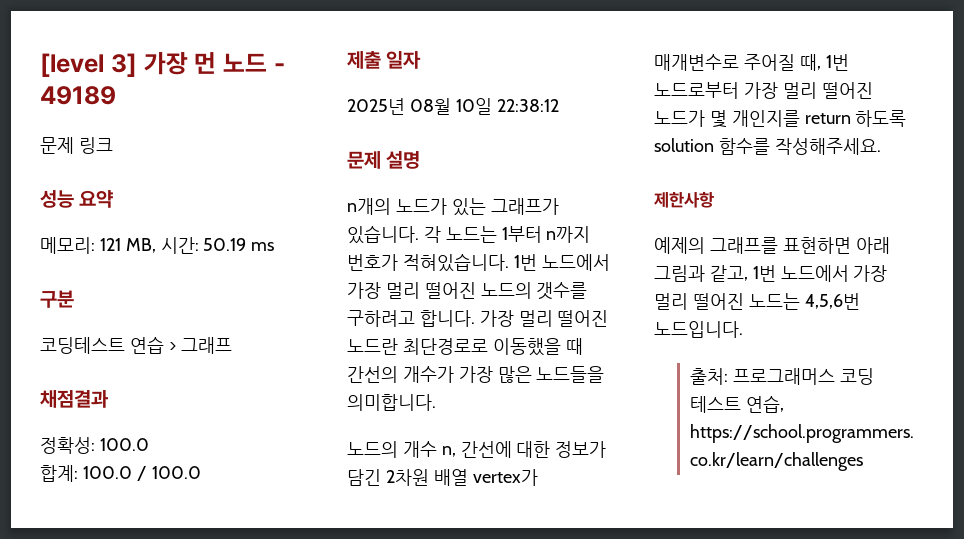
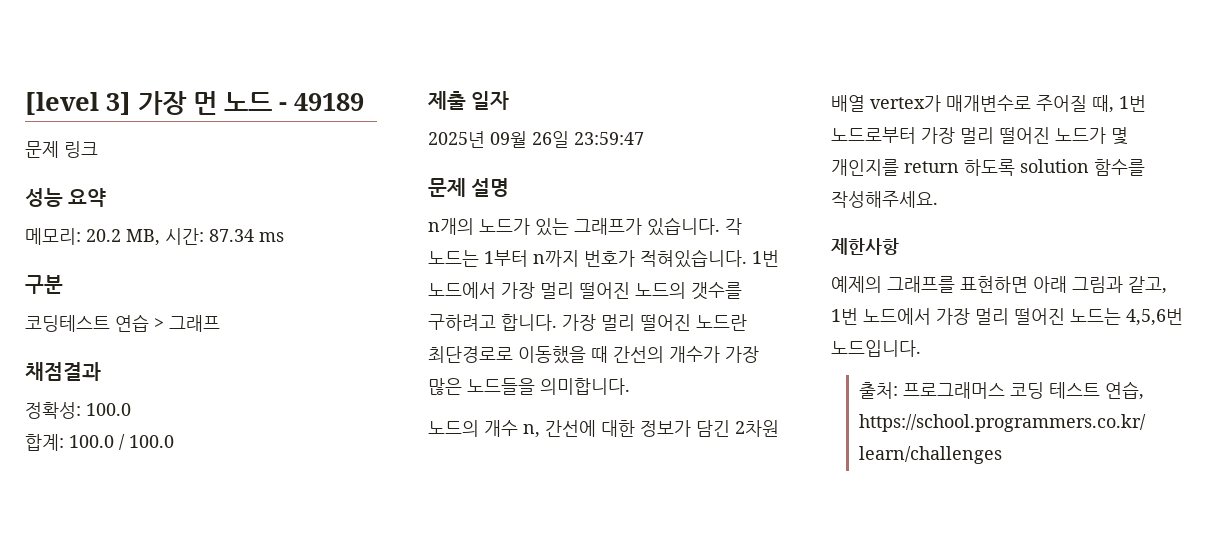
[99,238,121,251] 121 -> [86,229,121,242] 20.2
[203,238,247,251] 50.19 -> [209,229,254,242] 87.34
[409,98,559,115] 08월 10일 22:38:12 -> [490,131,644,148] 09월 26일 23:59:47

